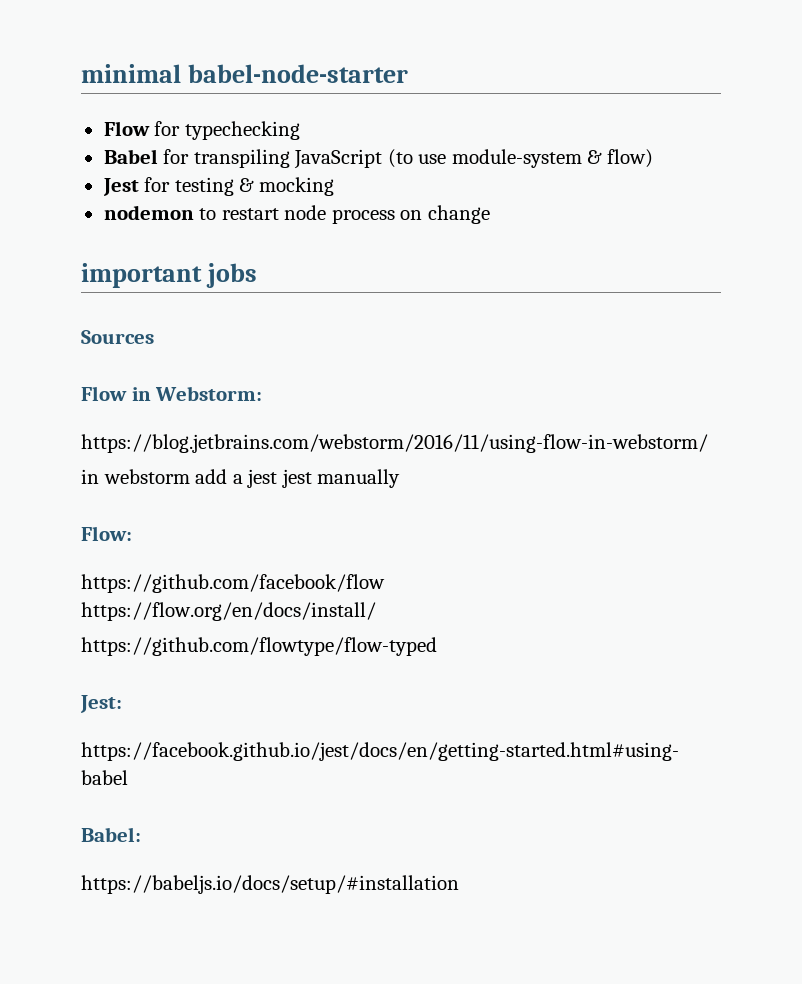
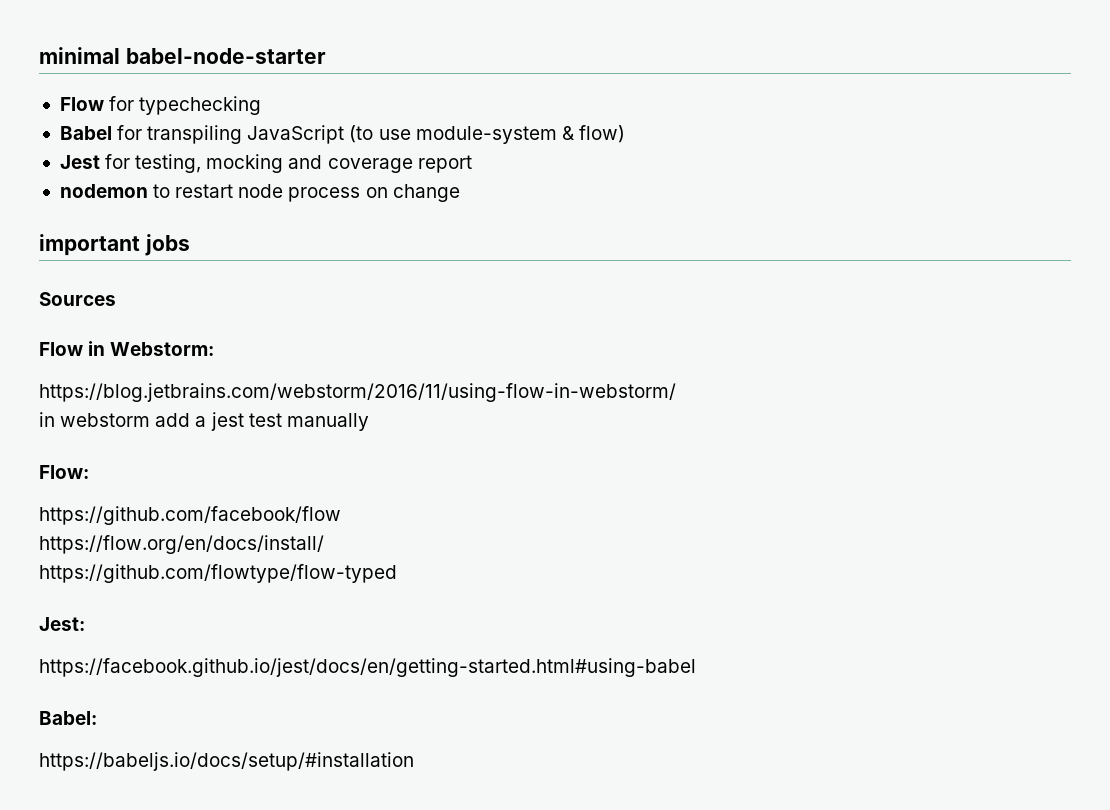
[174,177,255,196] testing & -> [135,154,202,173] testing,
(334, 186) none -> [288,155,472,173] and coverage report
[281,469,312,488] jest -> [248,413,282,427] test

